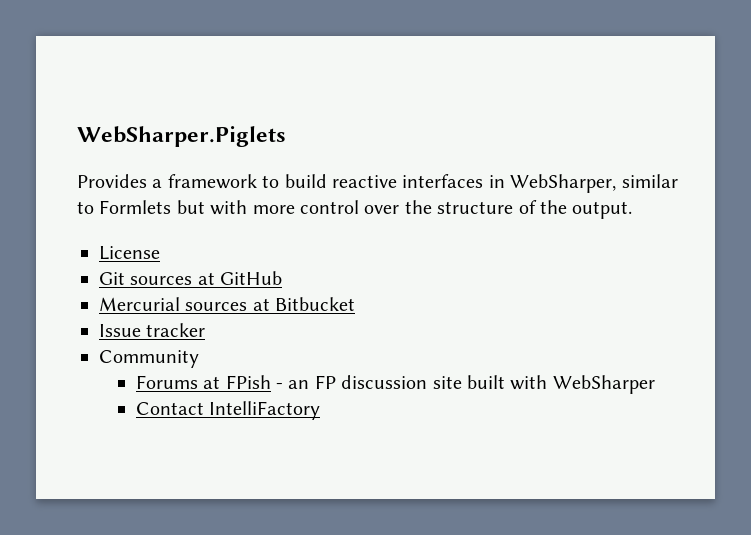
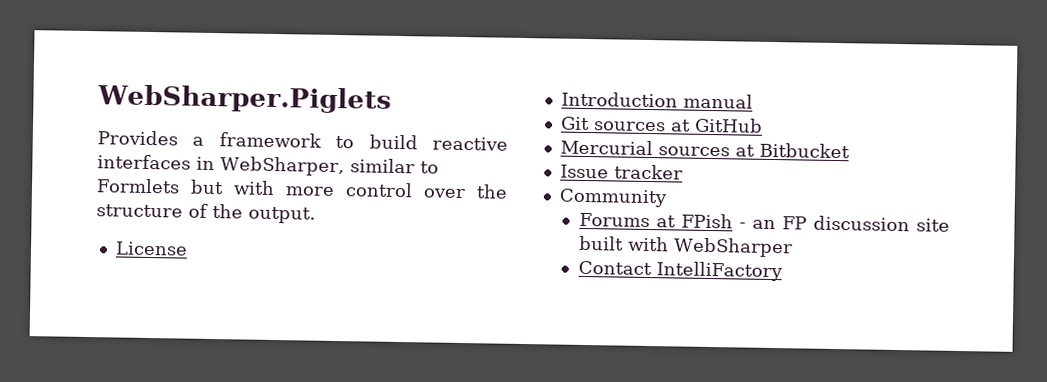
(160, 253) none -> [560,91,753,109] // Introduction manual

